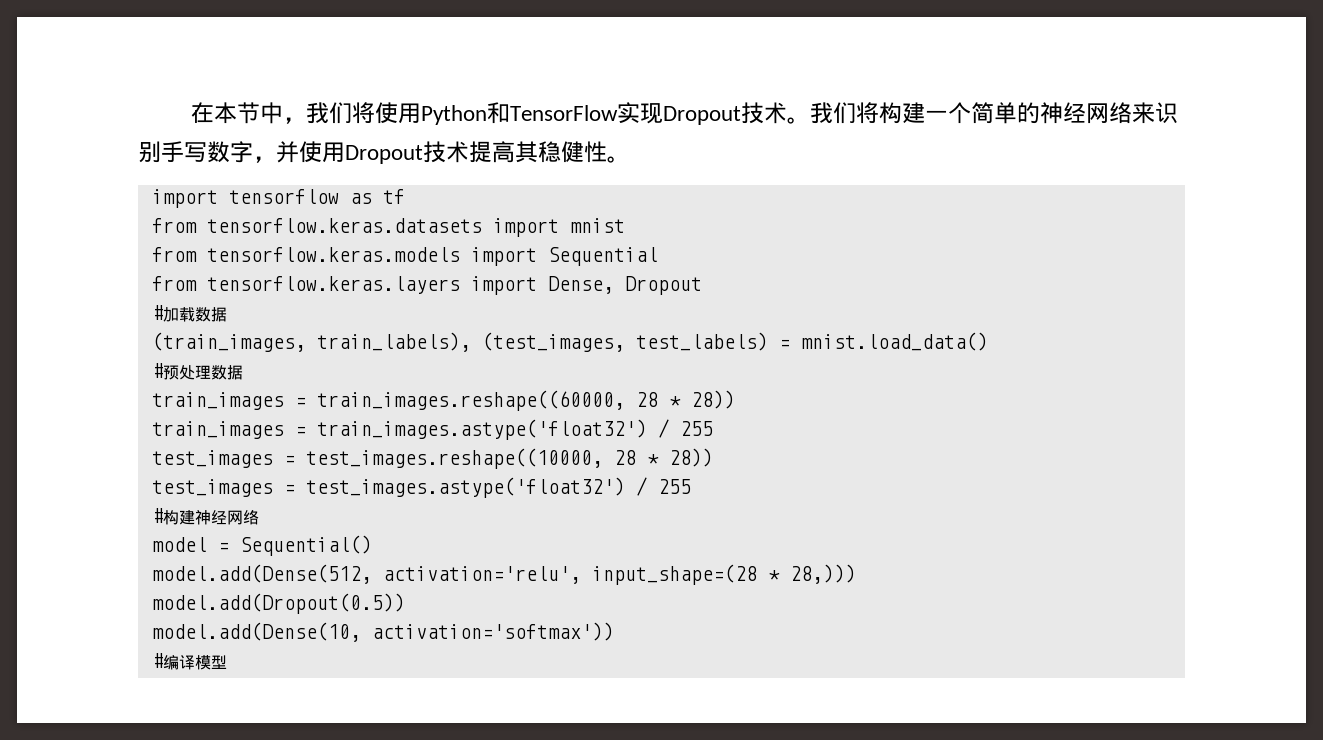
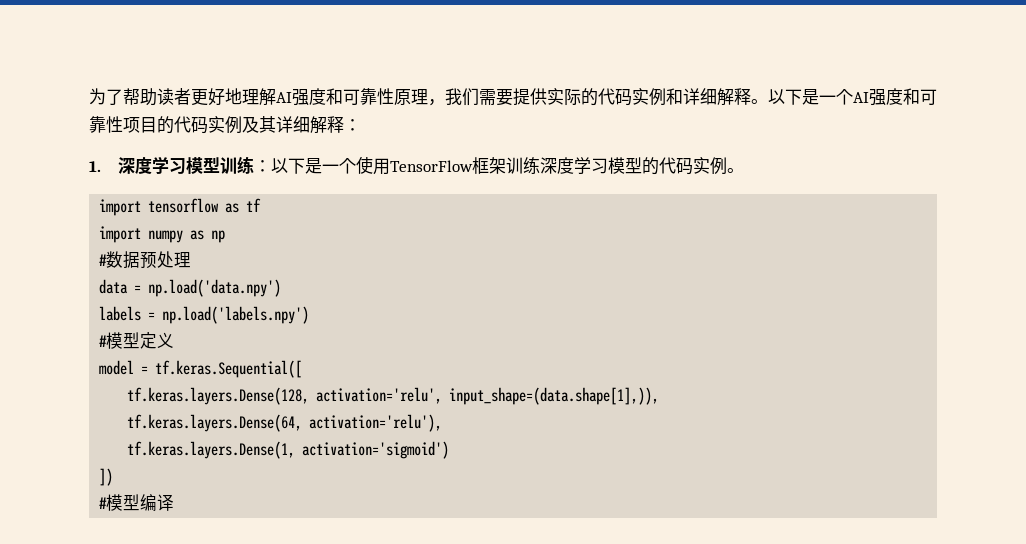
[191,102,1179,125] [138,141,607,164] 在本节中，我们将使用Python和TensorFlow实现Dropout技术。我们将构建一个简单的神经网络来识别手写数字，并使用Dropout技术提高其稳健性 -> [89,88,937,106] [89,116,361,134] [89,156,728,175] 为了帮助读者更好地理解AI强度和可靠性原理，我们需要提供实际的代码实例和详细解释。以下是一个AI强度和可靠性项目的代码实例及其详细解释： // 1.深度学习模型训练：以下是一个使用TensorFlow框架训练深度学习模型的代码实例
[151,218,625,237] [151,247,658,266] [151,276,702,295] [151,305,227,322] [151,332,988,352] [151,363,243,380] [151,390,735,411] [151,419,713,440] [151,448,713,469] [151,477,691,498] [151,508,259,525] [151,535,372,556] [151,564,856,585] [151,593,405,614] [151,622,614,642] [151,653,227,670] from tensorflow.keras.datasets import mnist // from tensorflow.keras.models import Sequential // from tensorflow.keras.layers import Dense, Dropout // #加载数据 // (train_images, train_labels), (test_images, test_labels) = mnist.load_data() // #预处理数据 // train_images = train_images.reshape((60000, 28 * 28)) // train_images = train_images.astype('float32') / 255 // test_images = test_images.reshape((10000, 28 * 28)) // test_images = test_images.astype('float32') / 255 // #构建神经网络 // model = Sequential() // model.add(Dense(512, activation='relu', input_shape=(28 * 28,))) // model.add(Dropout(0.5)) // model.add(Dense(10, activation='softmax')) // #编译模型 -> [99,226,226,243] [99,251,192,269] [99,279,282,297] [99,306,310,324] [99,332,175,349] [99,360,303,378] [127,387,660,405] [127,414,443,432] [127,441,450,459] [99,468,114,486] [99,494,175,511] import numpy as np // #数据预处理 // data = np.load('data.npy') // labels = np.load('labels.npy') // #模型定义 // model = tf.keras.Sequential([ // tf.keras.layers.Dense(128, activation='relu', input_shape=(data.shape[1],)), // tf.keras.layers.Dense(64, activation='relu'), // tf.keras.layers.Dense(1, activation='sigmoid') // ]) // #模型编译

